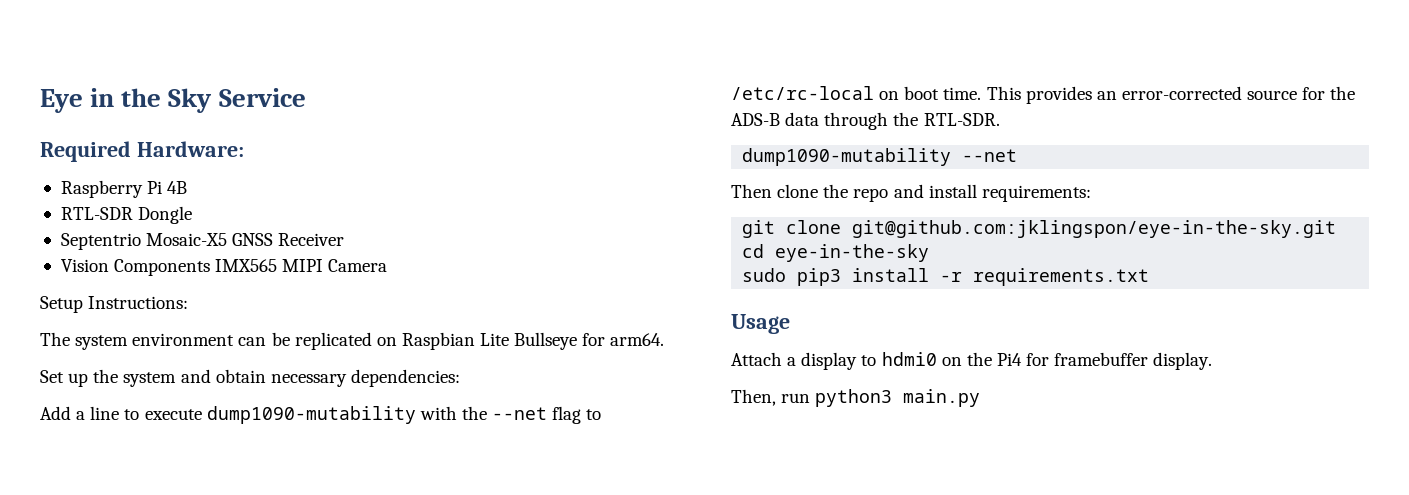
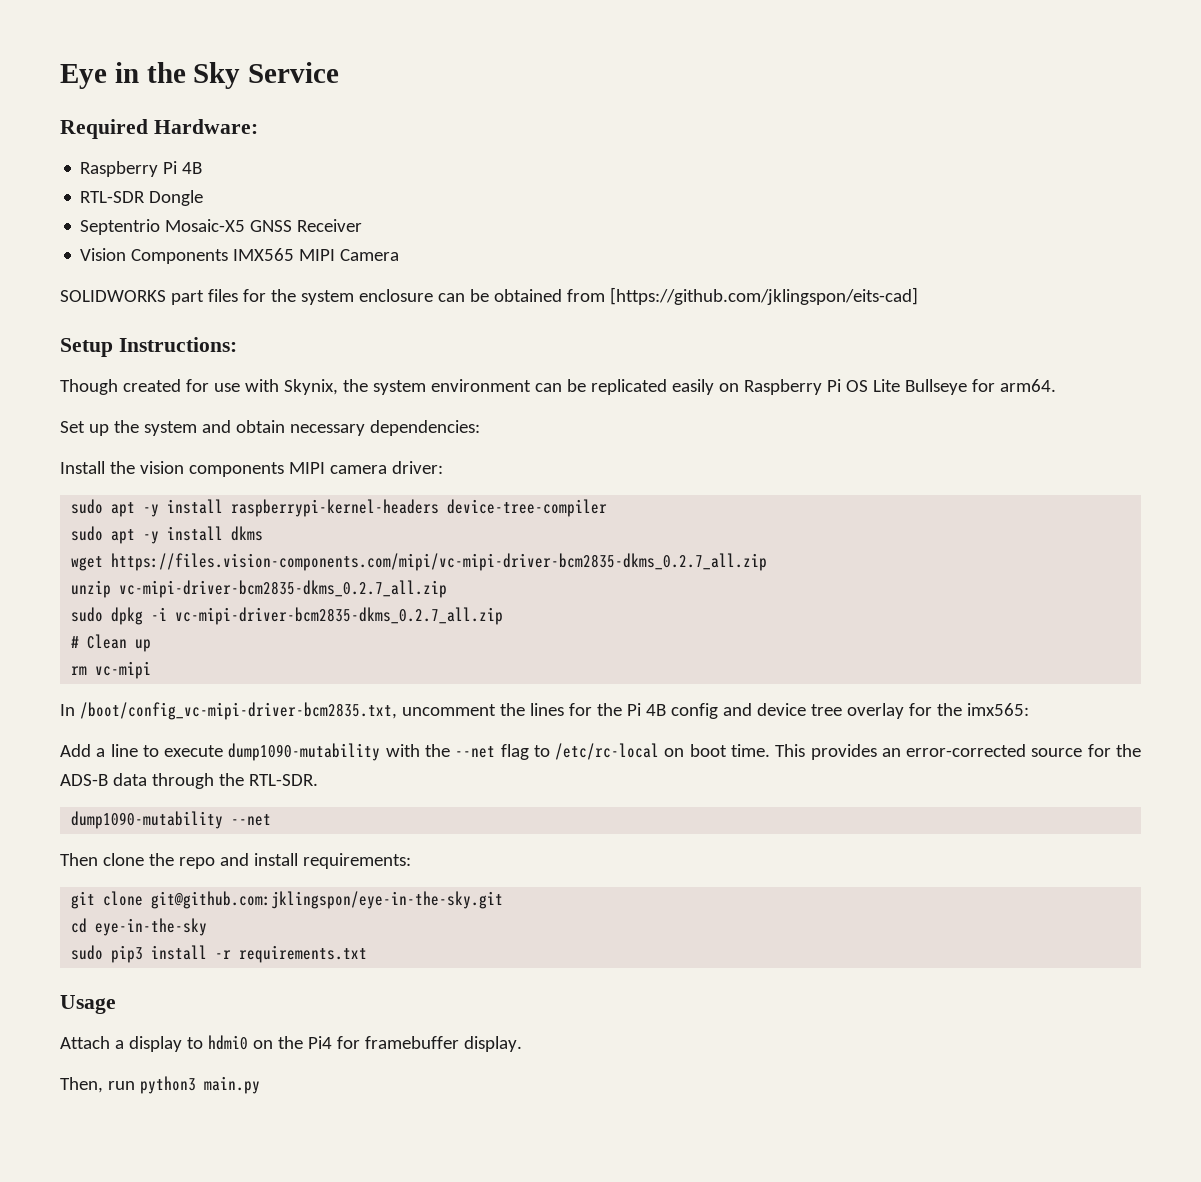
[40,296,189,313] [40,332,70,346] Setup Instructions: // The -> [60,287,918,305] [60,337,237,357] [60,379,368,395] SOLIDWORKS part files for the system enclosure can be obtained from [https://github.com/jklingspon/eits-cad] // Setup Instructions: // Though created for use with Skynix, the
[376,332,475,350] on Raspbian -> [671,379,868,395] easily on Raspberry Pi OS
(460, 378) none -> [60,461,443,477] [71,499,608,517] [71,526,264,544] [71,553,768,571] [71,580,448,598] [71,607,504,625] [71,634,152,652] [71,661,152,679] [60,702,1029,720] // Install the vision components MIPI camera driver: // sudo apt -y install raspberrypi-kernel-headers device-tree-compiler // sudo apt -y install dkms // wget https://files.vision-components.com/mipi/vc-mipi-driver-bcm2835-dkms_0.2.7_all.zip // unzip vc-mipi-driver-bcm2835-dkms_0.2.7_all.zip // sudo dpkg -i vc-mipi-driver-bcm2835-dkms_0.2.7_all.zip // # Clean up // rm vc-mipi // In /boot/config_vc-mipi-driver-bcm2835.txt, uncomment the lines for the Pi 4B config and device tree overlay for the imx565:

